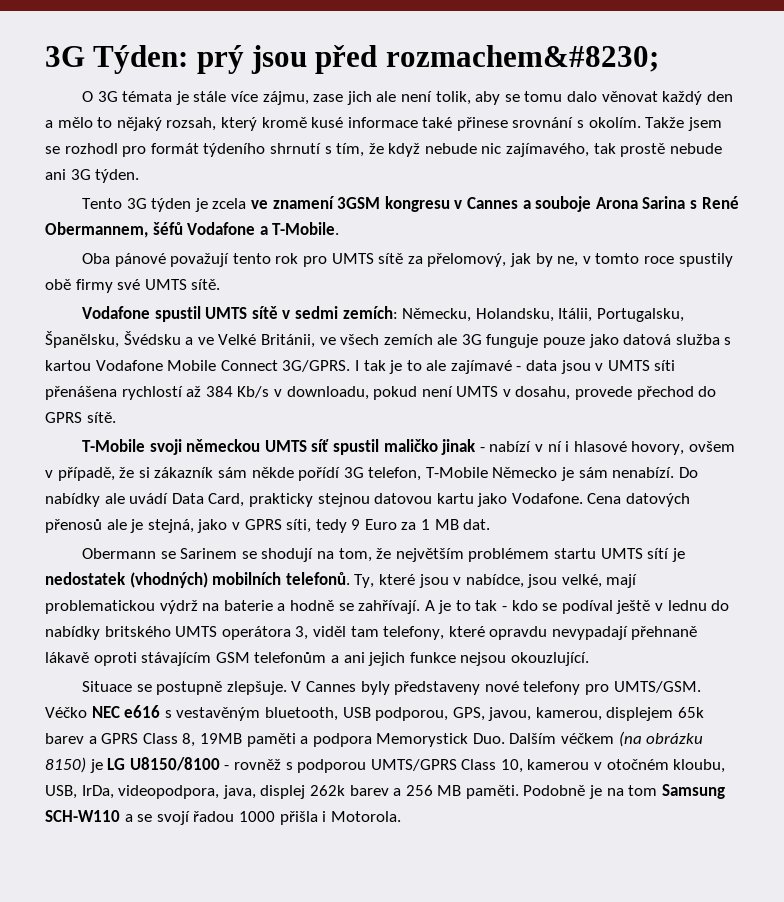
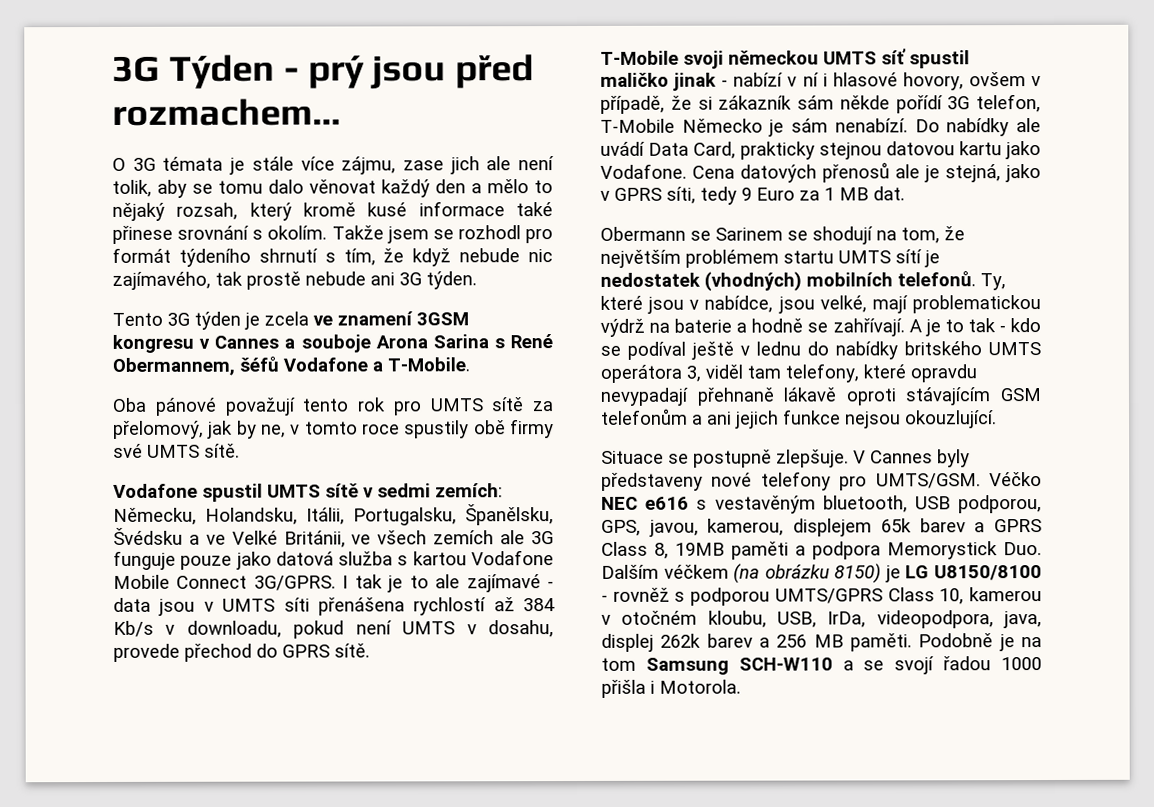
[45,45,189,74] 3G Týden: -> [112,54,299,89] 3G Týden -
[385,45,659,72] rozmachem&#8230; -> [112,98,341,126] rozmachem…

